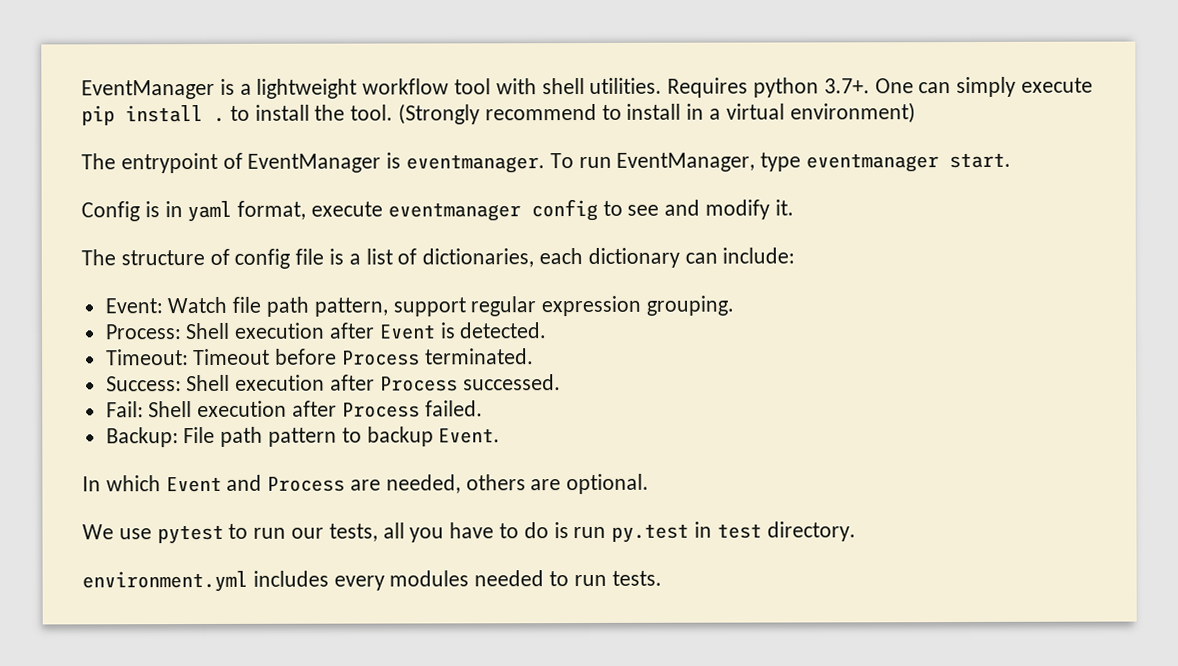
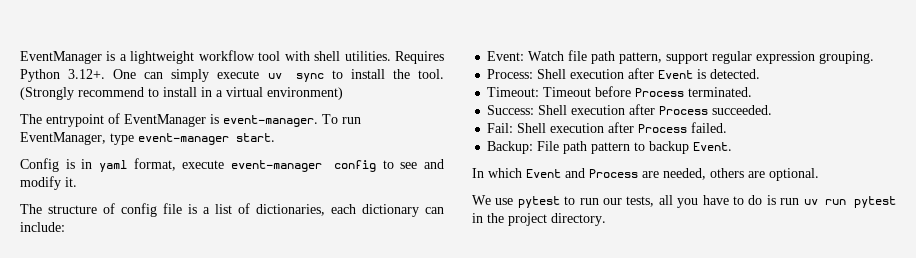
[753,77,870,98] python 3.7+. -> [20,69,106,82] Python 3.12+.
[81,105,225,126] pip install . -> [267,73,324,82] uv sync
[406,154,546,174] eventmanager. -> [223,115,318,127] event-manager.
[806,153,940,173] eventmanager -> [138,133,229,145] event-manager
[387,202,521,222] eventmanager -> [231,160,323,172] event-manager
[462,374,561,391] successed. -> [712,105,773,115] succeeded.
[611,521,856,543] [82,570,662,593] py.test in test directory. // environment.yml includes every modules needed to run tests. -> [803,196,896,208] [472,213,606,226] uv run pytest in the project directory.

